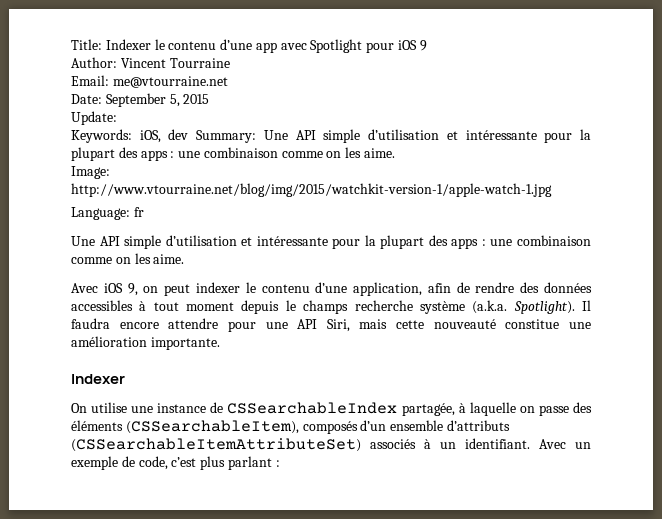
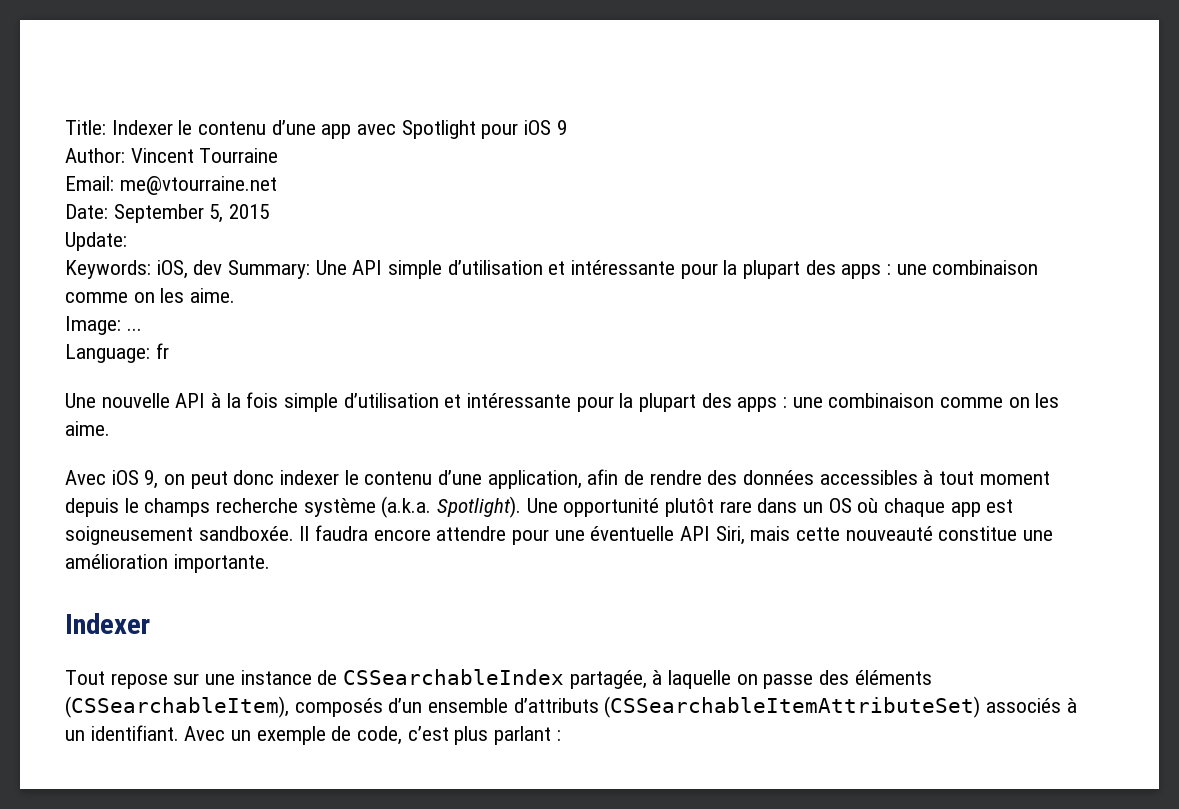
[71,183,552,197] http://www.vtourraine.net/blog/img/2015/watchkit-version-1/apple-watch-1.jpg -> [126,328,142,331] ...
[99,236,120,246] API -> [101,392,279,408] nouvelle API à la fois
(191, 290) none -> [233,470,275,485] donc
(575, 307) none -> [526,498,1014,517] [65,526,294,545] Une opportunité plutôt rare dans un OS où chaque app est soigneusement sandboxée.
(288, 325) none -> [590,526,675,541] éventuelle
[71,402,128,413] On utilise -> [65,670,200,689] Tout repose sur

